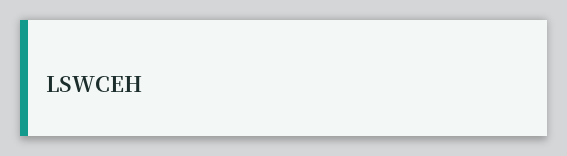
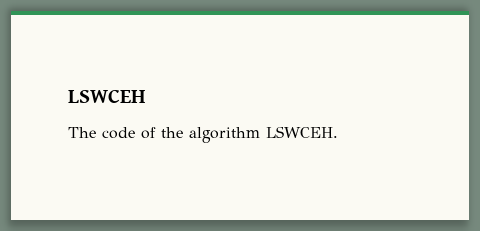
(142, 84) none -> [68,126,338,143] // The code of the algorithm LSWCEH.

